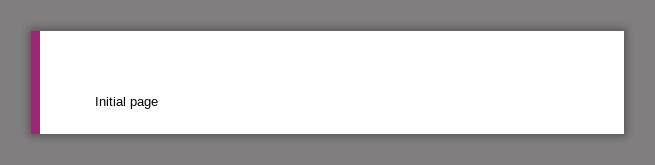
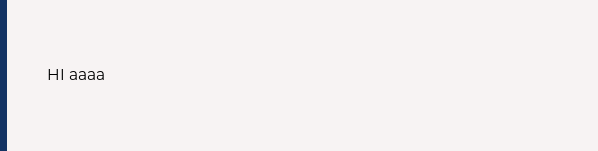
[95,97,158,109] Initial page -> [47,69,106,80] HI aaaa

